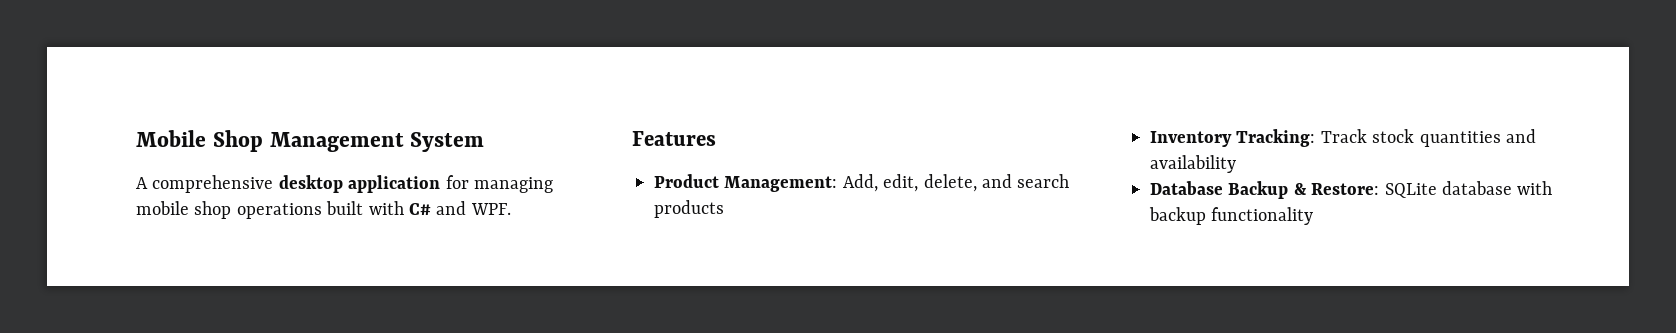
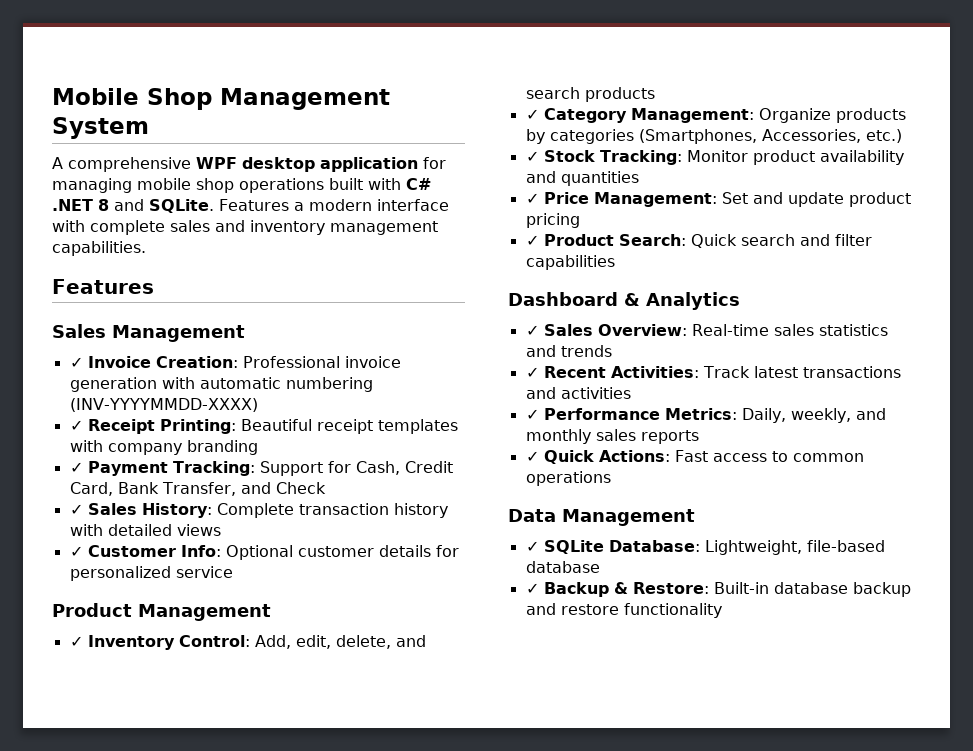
(274, 184) none -> [196,157,237,169] WPF
[436,201,511,215] [632,131,716,146] [654,174,838,192] and WPF. // Features // Product Management: -> [52,199,449,213] [52,220,438,235] [52,241,146,256] [52,279,154,294] [52,324,245,342] [69,356,401,368] [69,377,373,392] [69,398,258,412] [69,419,458,434] [69,440,258,455] [69,461,453,476] [69,482,326,496] [69,503,448,518] [69,524,221,536] [69,545,459,560] [69,566,233,581] [52,603,271,621] [69,635,250,650] .NET 8 and SQLite. Features a modern interface with complete sales and inventory management capabilities. // Features // Sales Management // ✓ Invoice Creation: Professional invoice generation with automatic numbering (INV-YYYYMMDD-XXXX) // ✓ Receipt Printing: Beautiful receipt templates with company branding // ✓ Payment Tracking: Support for Cash, Credit Card, Bank Transfer, and Check // ✓ Sales History: Complete transaction history with detailed views // ✓ Customer Info: Optional customer details for personalized service // Product Management // ✓ Inventory Control:
[1150,129,1536,147] [1150,155,1236,173] [1150,181,1553,199] [1149,207,1206,225] Inventory Tracking: Track stock quantities and availability // Database Backup & Restore: SQLite database with backup -> [525,108,906,123] [525,129,902,144] [525,150,904,165] [525,171,639,186] [525,192,911,207] [525,213,580,228] [525,234,872,248] [525,255,615,270] [508,292,740,310] [525,324,888,336] [525,345,612,357] [525,366,901,378] [525,387,631,399] [525,408,886,423] [525,429,699,444] [525,450,864,464] [525,471,611,486] [508,509,695,526] [525,540,885,555] [525,561,600,573] [525,582,911,597] [525,603,619,615] ✓ Category Management: Organize products by categories (Smartphones, Accessories, etc.) // ✓ Stock Tracking: Monitor product availability and quantities // ✓ Price Management: Set and update product pricing // ✓ Product Search: Quick search and filter capabilities // Dashboard & Analytics // ✓ Sales Overview: Real-time sales statistics and trends // ✓ Recent Activities: Track latest transactions and activities // ✓ Performance Metrics: Daily, weekly, and monthly sales reports // ✓ Quick Actions: Fast access to common operations // Data Management // ✓ SQLite Database: Lightweight, file-based database // ✓ Backup & Restore: Built-in database backup and restore

